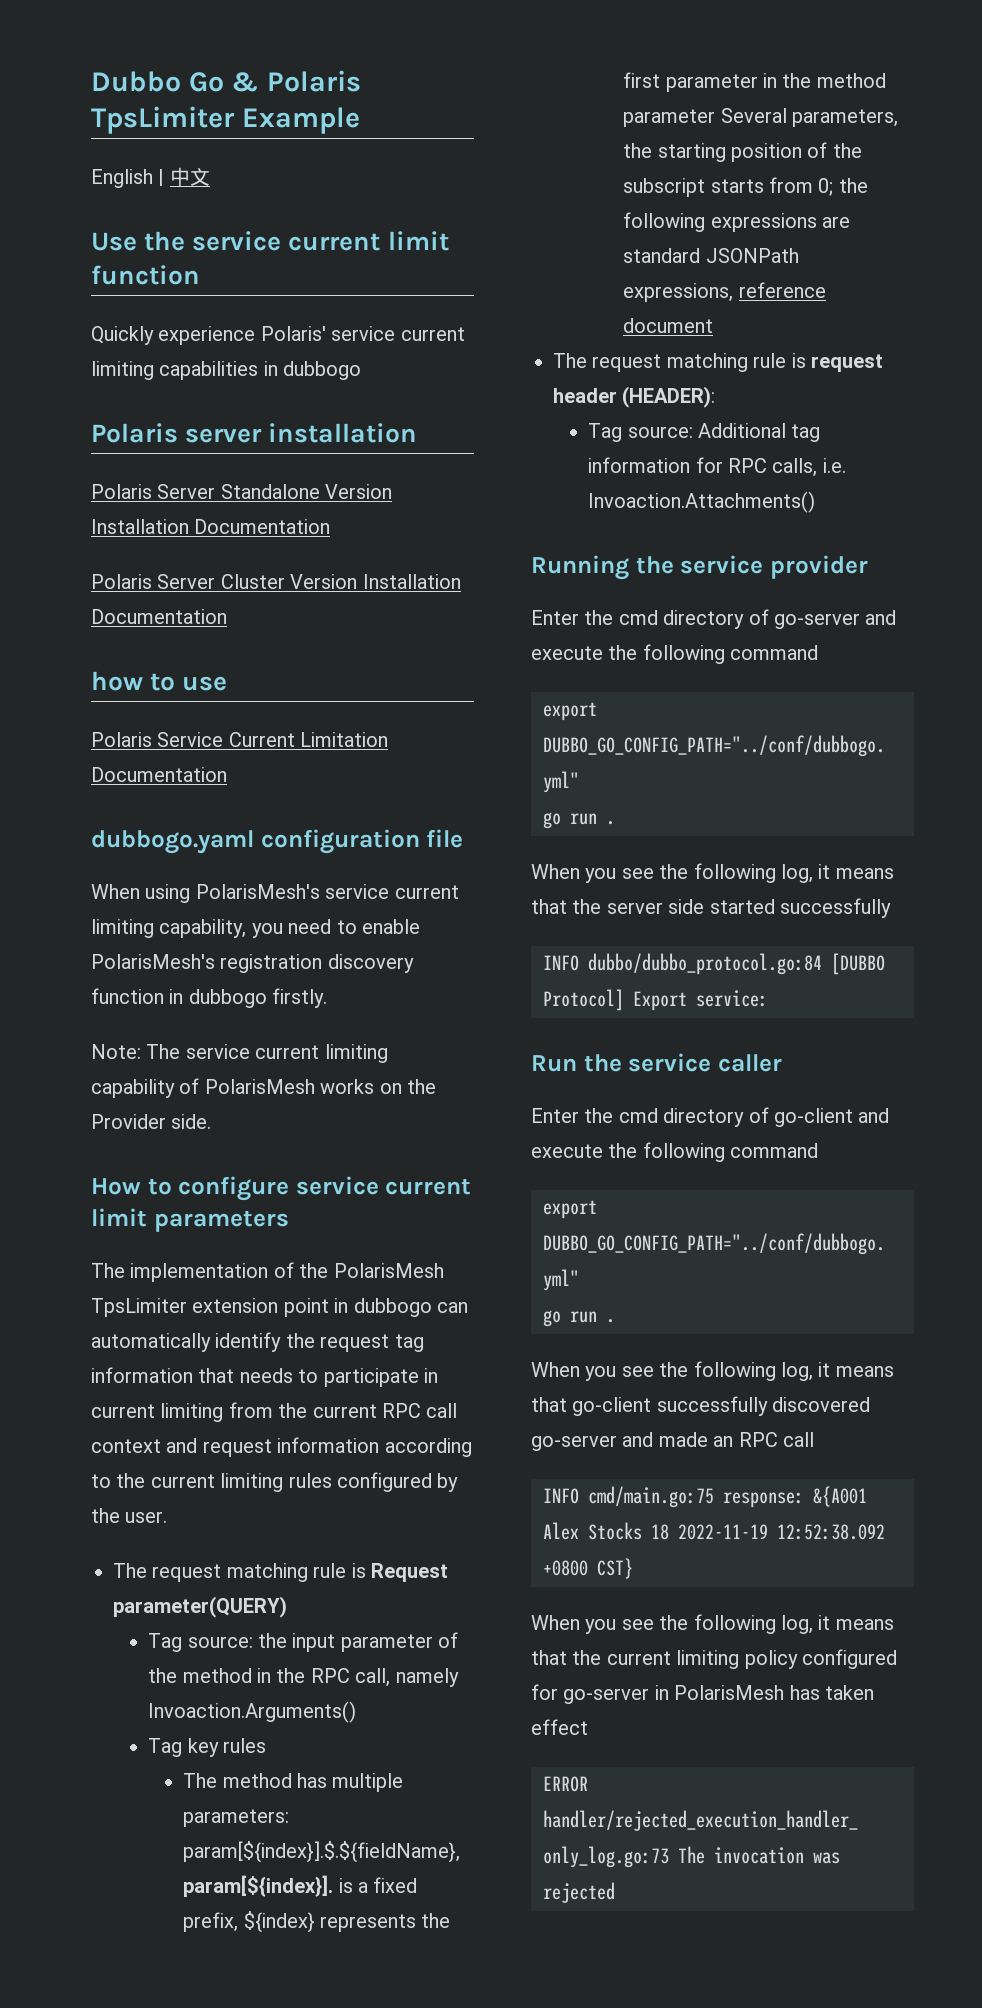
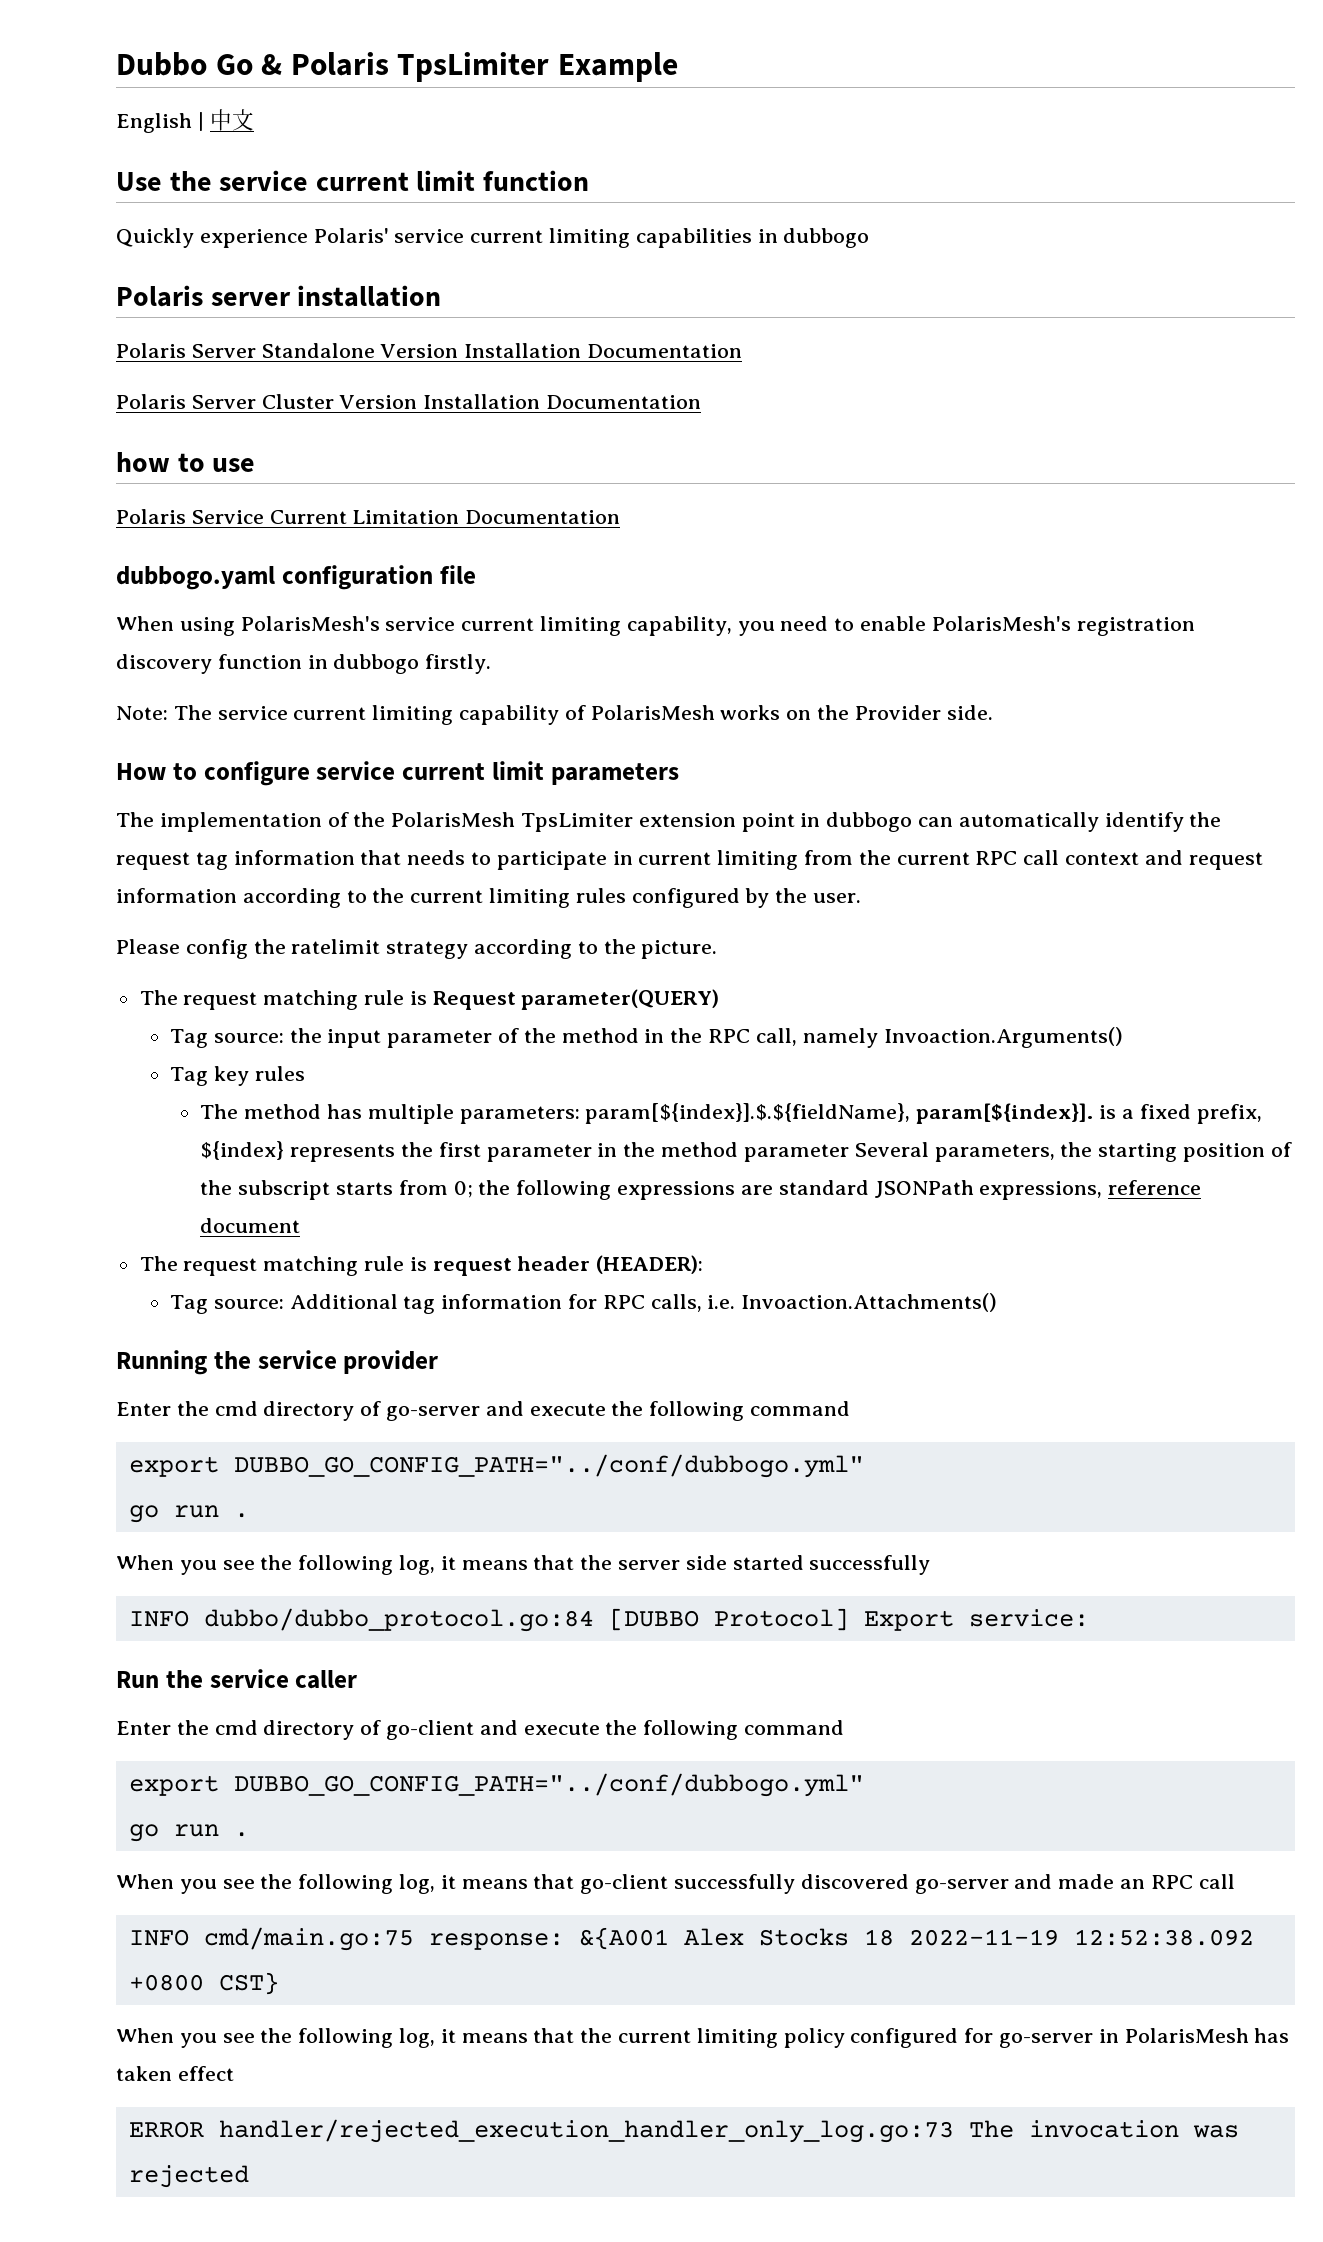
(168, 1517) none -> [116,939,718,959] // Please config the ratelimit strategy according to the picture.

